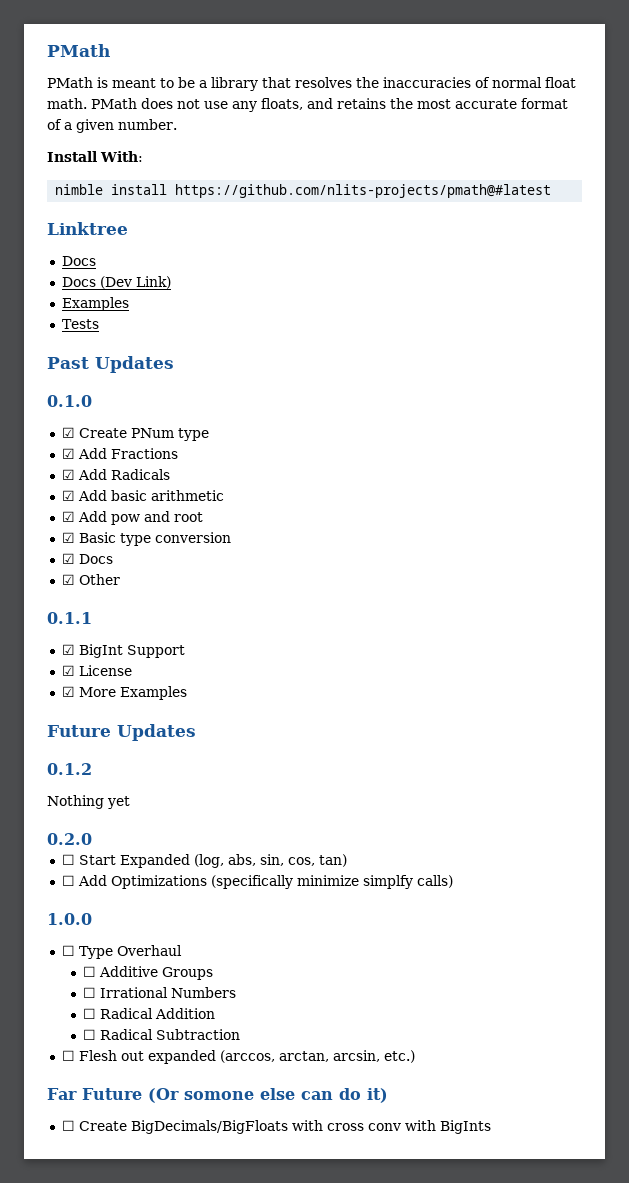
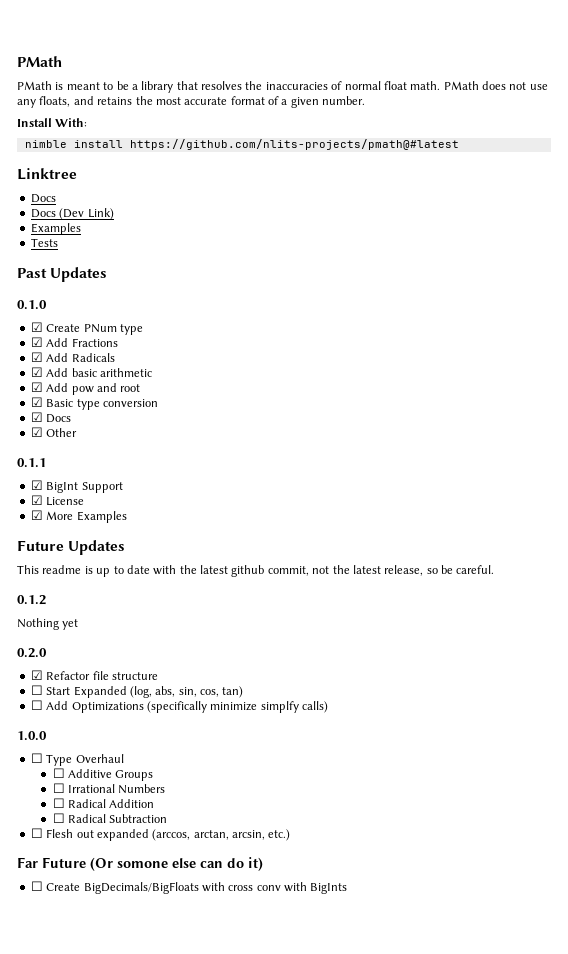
(196, 732) none -> [17,565,495,577] // This readme is up to date with the latest github commit, not the latest release, so be careful.
(92, 839) none -> [30,670,158,680] // ☑ Refactor file structure

